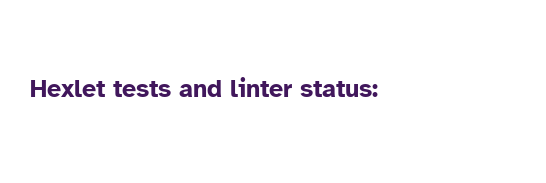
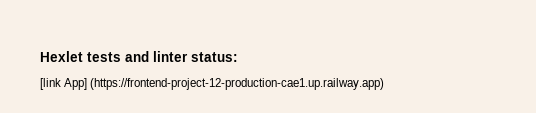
(378, 89) none -> [40,78,385,90] // [link App] (https://frontend-project-12-production-cae1.up.railway.app)

